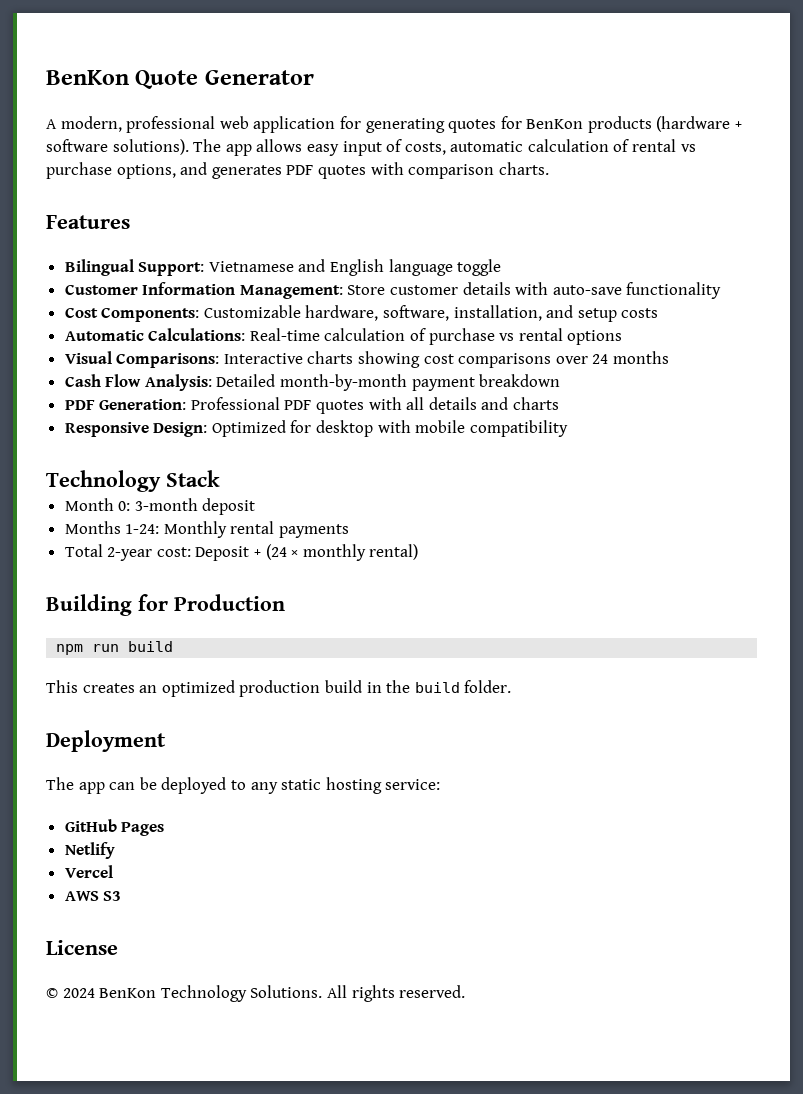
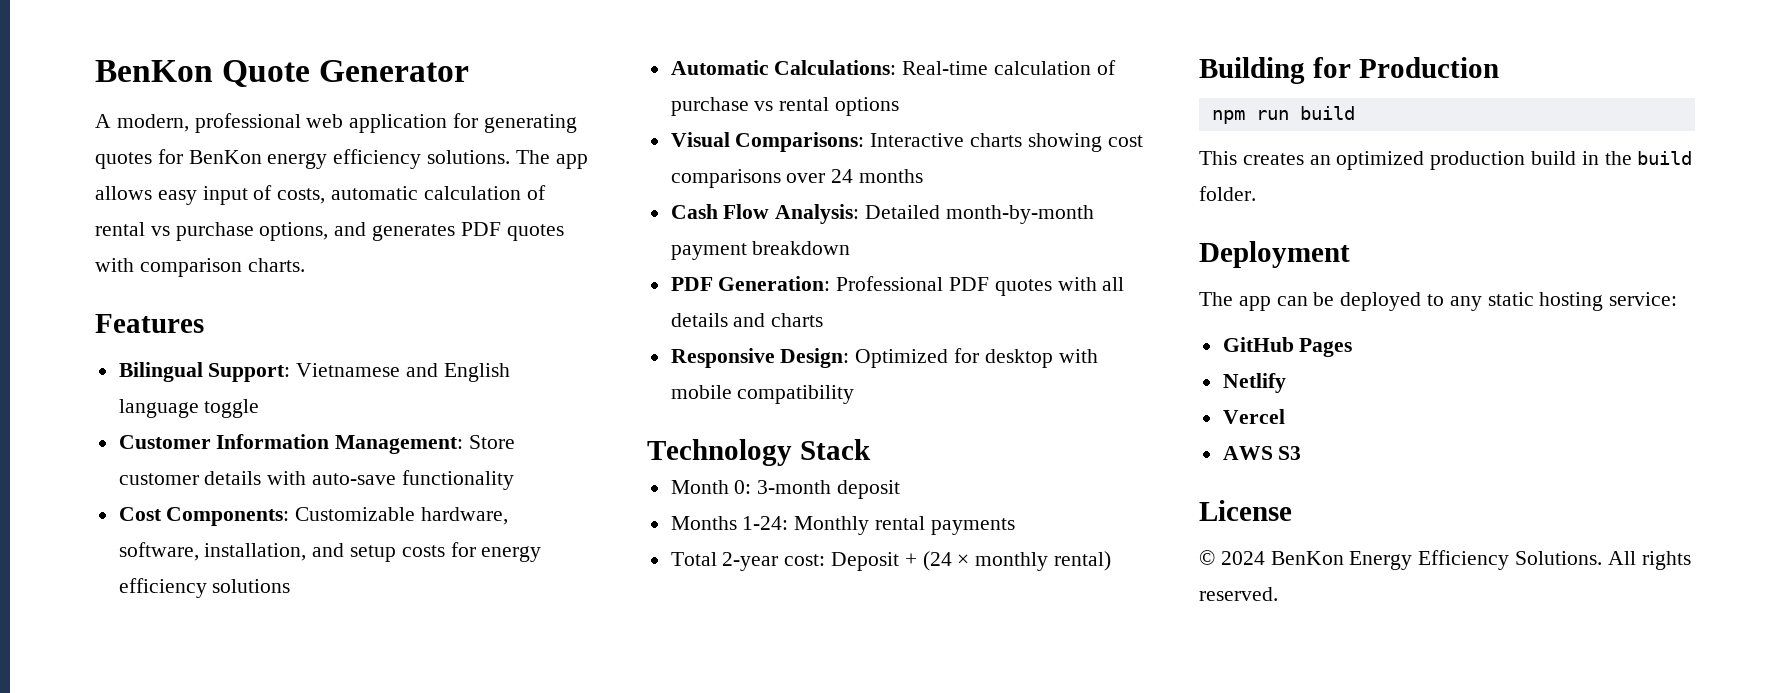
[587,116,743,133] [46,139,189,155] products (hardware + software solutions). -> [267,149,511,169] energy efficiency solutions.
(659, 313) none -> [450,542,542,562] [118,578,291,598] for energy efficiency solutions
[160,985,247,1002] Technology -> [1349,550,1510,570] Energy Efficiency

